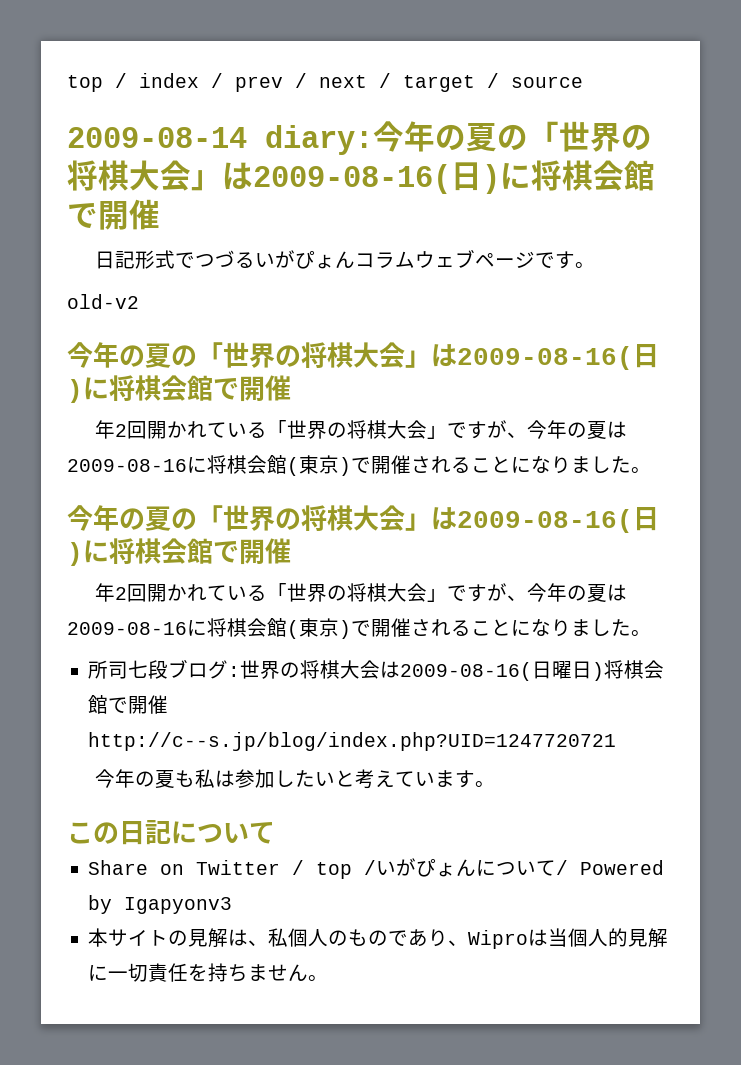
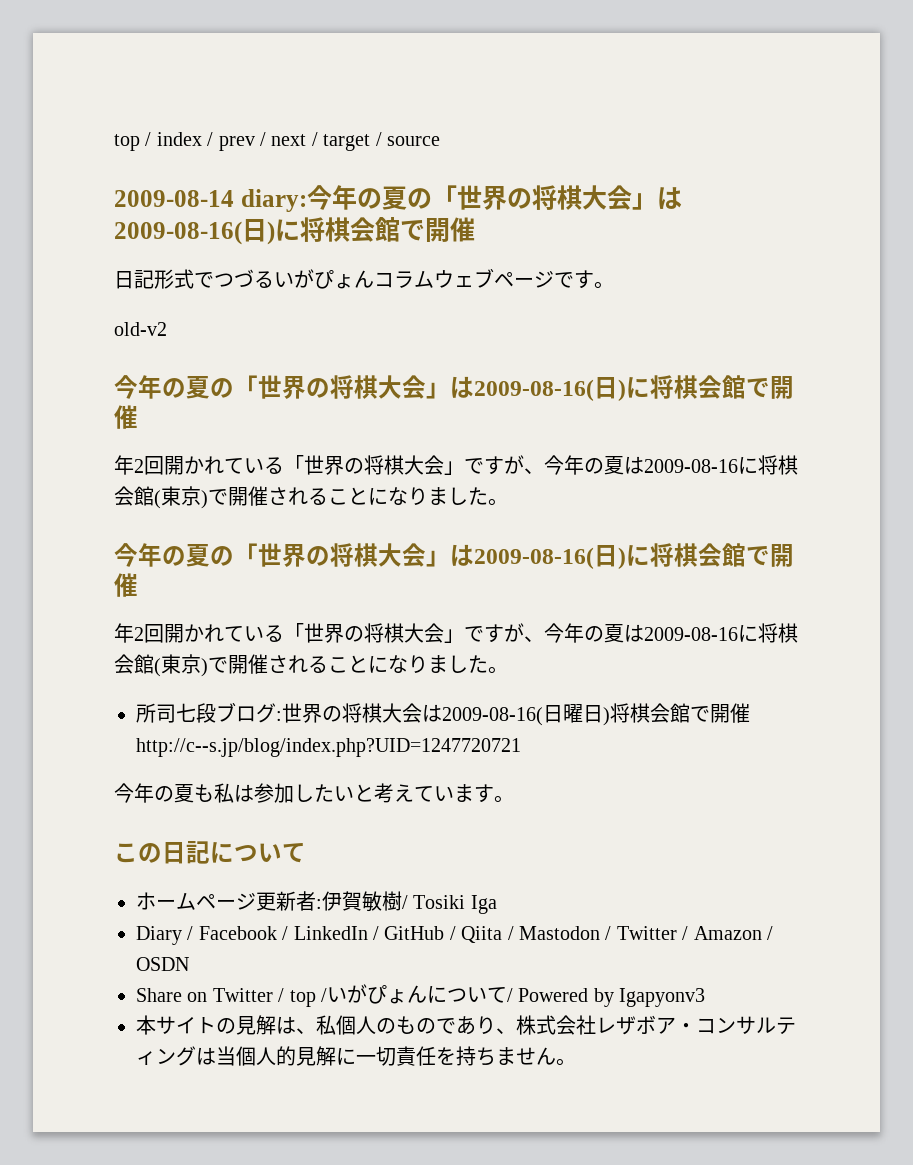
(275, 833) none -> [136,891,497,914] [136,926,773,945] [136,957,189,971] // ホームページ更新者:伊賀敏樹/ Tosiki Iga // Diary / Facebook / LinkedIn / GitHub / Qiita / Mastodon / Twitter / Amazon / OSDN
[468,930,529,949] Wipro -> [516,1015,796,1035] [136,1046,196,1066] 株式会社レザボア・コンサルティング

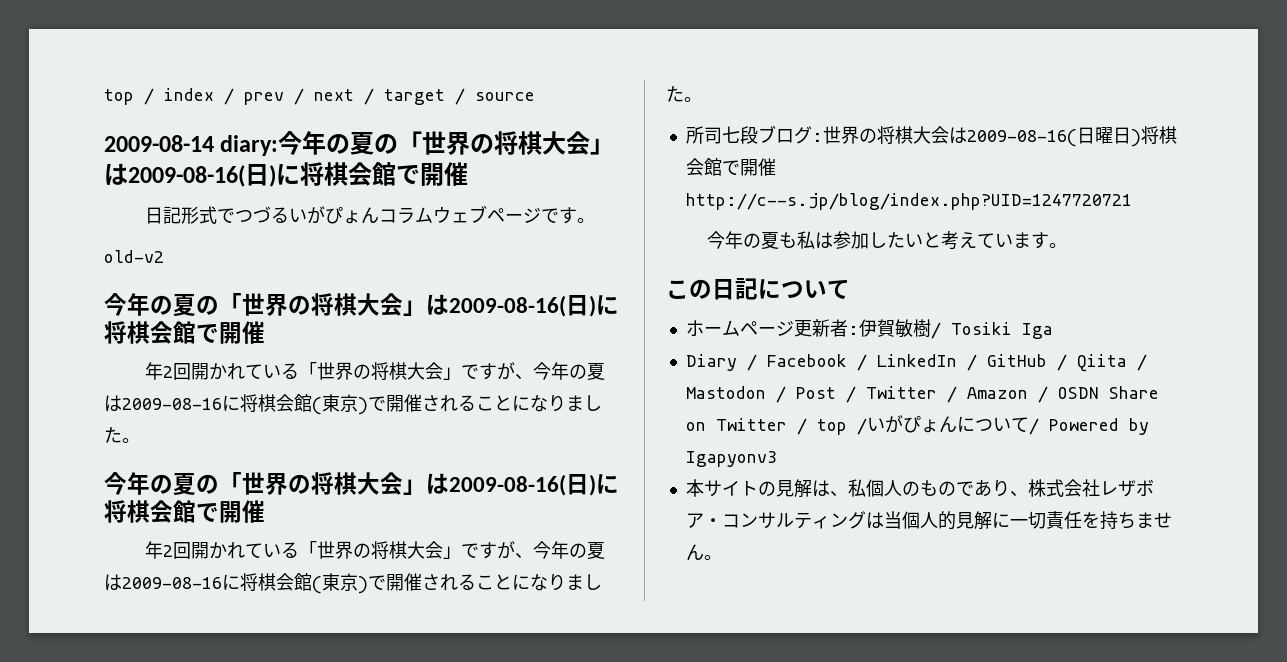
(612, 933) none -> [795,386,856,403] Post /
(189, 964) // -> (1099, 393) none

